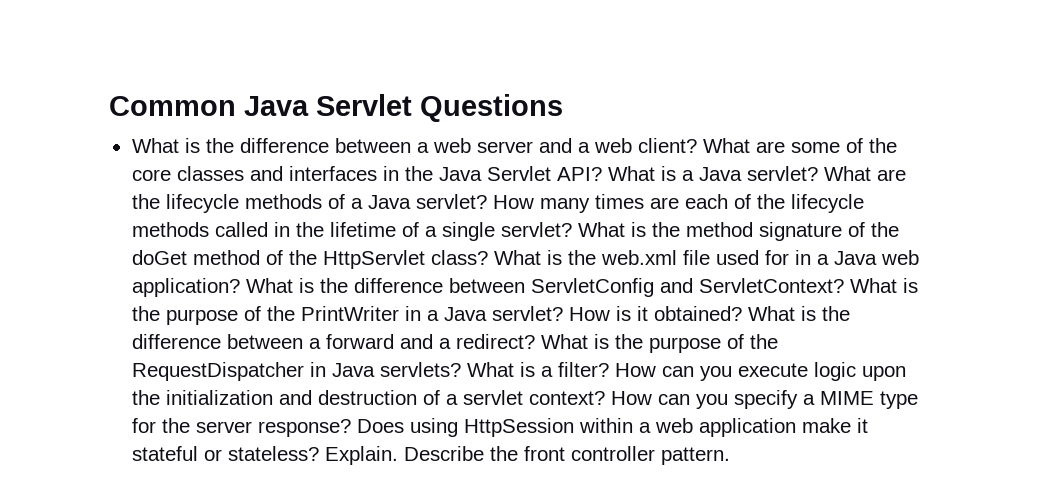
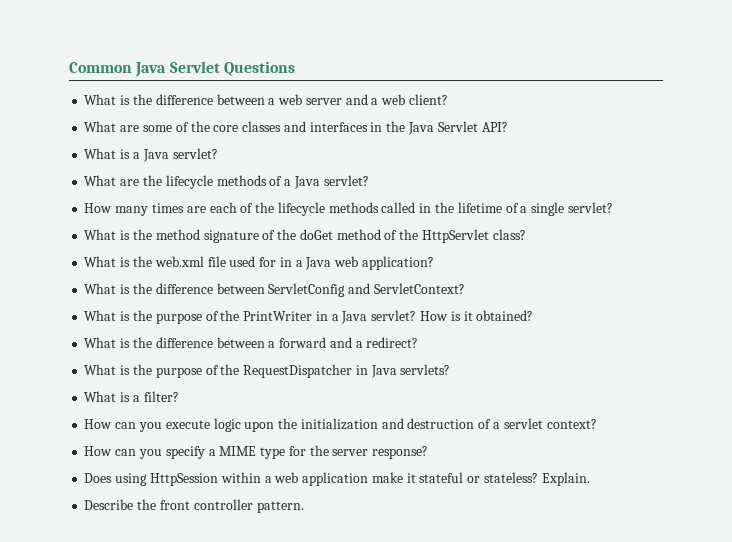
(697, 145) none -> (448, 99) //
(602, 174) none -> (508, 127) //
(818, 173) none -> (218, 153) //
(487, 201) none -> (369, 180) //
(572, 229) none -> (613, 207) //
(488, 257) none -> (526, 234) //
(240, 287) none -> (434, 263) //
(844, 285) none -> (465, 288) //
(742, 313) none -> (534, 315) //
(535, 341) none -> (419, 342) //
(461, 369) none -> (451, 369) //
(609, 369) none -> (179, 396) //
(605, 398) none -> (597, 424) //
(351, 428) none -> (429, 452) //
(398, 455) none -> (590, 479) //

